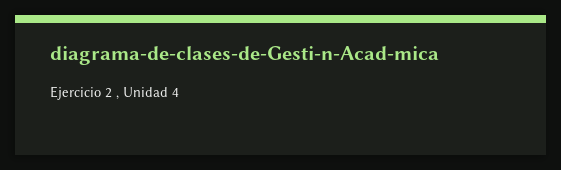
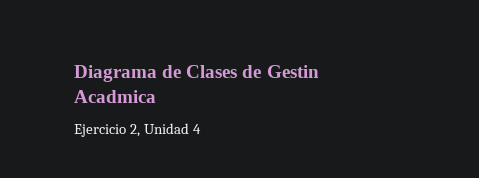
[50,46,439,65] diagrama-de-clases-de-Gesti-n-Acad-mica -> [74,65,319,82] [74,90,156,103] Diagrama de Clases de Gestin Acadmica
[105,88,119,100] 2 , -> [129,124,140,137] 2,

